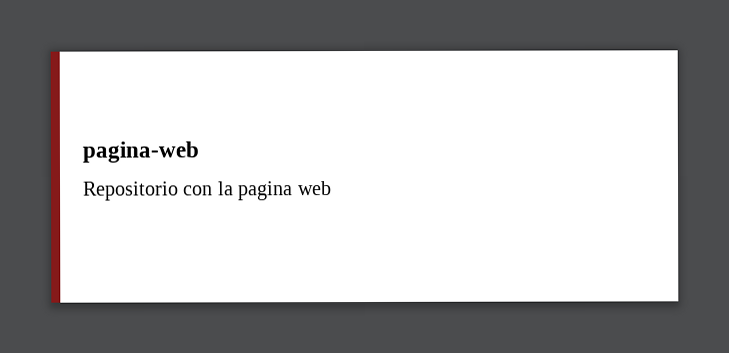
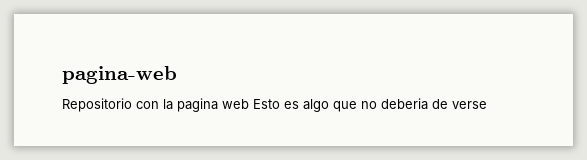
(332, 188) none -> [253,98,487,112] Esto es algo que no deberia de verse

